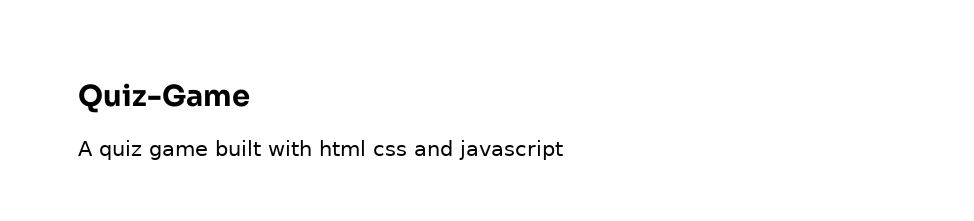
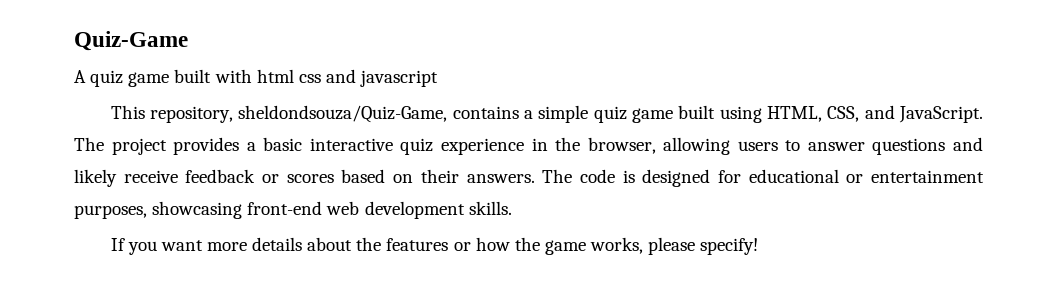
(563, 150) none -> [110,105,983,123] [74,137,983,155] [74,169,984,187] [74,201,512,219] [110,237,759,255] // This repository, sheldondsouza/Quiz-Game, contains a simple quiz game built using HTML, CSS, and JavaScript. The project provides a basic interactive quiz experience in the browser, allowing users to answer questions and likely receive feedback or scores based on their answers. The code is designed for educational or entertainment purposes, showcasing front-end web development skills. // If you want more details about the features or how the game works, please specify!

